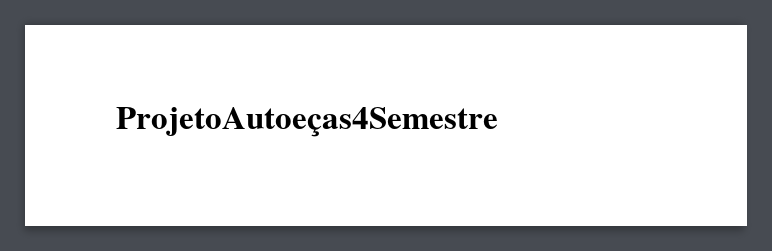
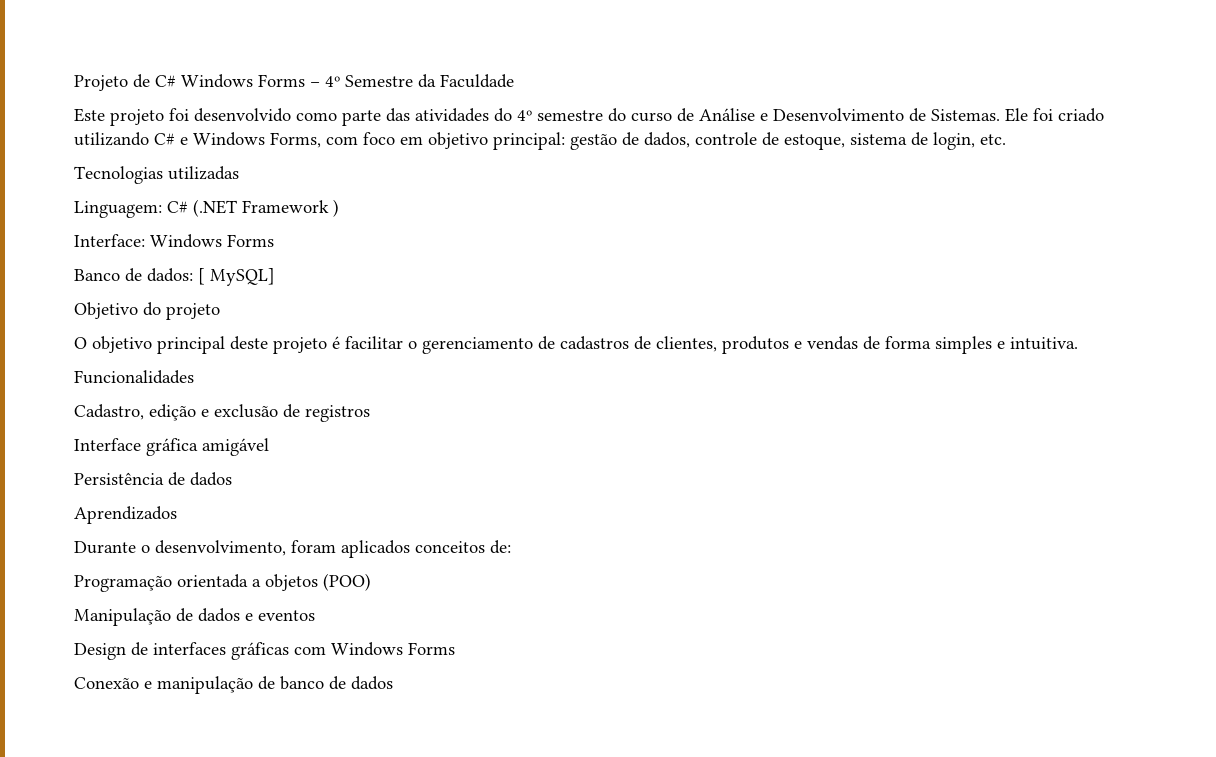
[116,107,498,137] ProjetoAutoeças4Semestre -> [74,74,514,91] [74,108,1104,126] [74,132,1006,150] [74,166,239,184] [74,199,339,218] [74,234,274,248] [74,268,275,286] [74,302,220,320] [74,336,1078,354] [74,370,194,384] [74,404,370,422] [74,438,269,456] [74,472,232,486] [74,506,177,524] [74,540,511,558] [74,573,371,592] [74,608,315,626] [74,642,455,660] [74,676,393,694] Projeto de C# Windows Forms – 4º Semestre da Faculdade // Este projeto foi desenvolvido como parte das atividades do 4º semestre do curso de Análise e Desenvolvimento de Sistemas. Ele foi criado utilizando C# e Windows Forms, com foco em objetivo principal: gestão de dados, controle de estoque, sistema de login, etc. // Tecnologias utilizadas // Linguagem: C# (.NET Framework ) // Interface: Windows Forms // Banco de dados: [ MySQL] // Objetivo do projeto // O objetivo principal deste projeto é facilitar o gerenciamento de cadastros de clientes, produtos e vendas de forma simples e intuitiva. // Funcionalidades // Cadastro, edição e exclusão de registros // Interface gráfica amigável // Persistência de dados // Aprendizados // Durante o desenvolvimento, foram aplicados conceitos de: // Programação orientada a objetos (POO) // Manipulação de dados e eventos // Design de interfaces gráficas com Windows Forms // Conexão e manipulação de banco de dados

